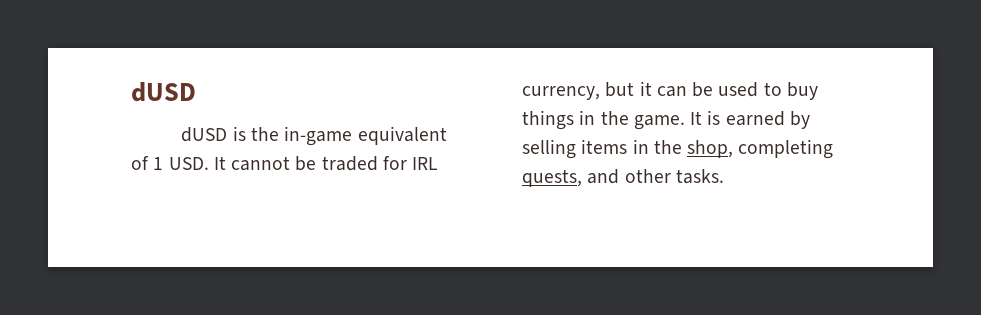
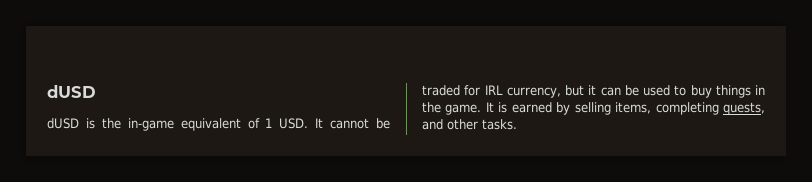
[581,139,734,158] items in the shop, -> [615,102,652,114] items,

